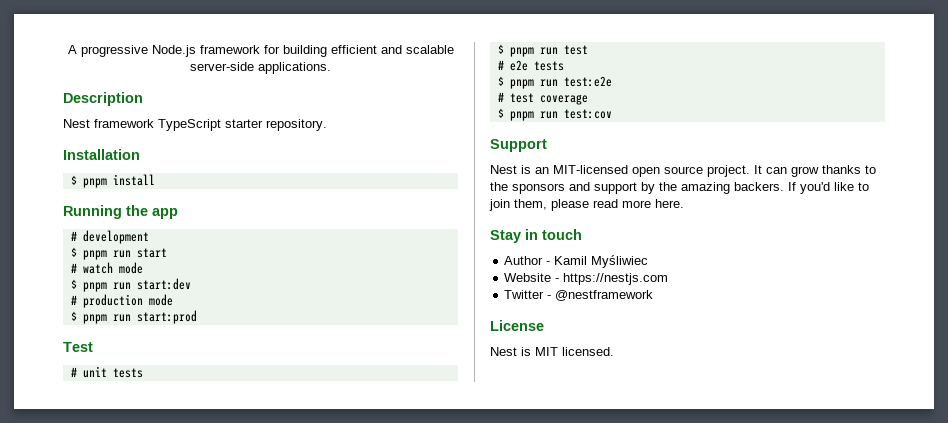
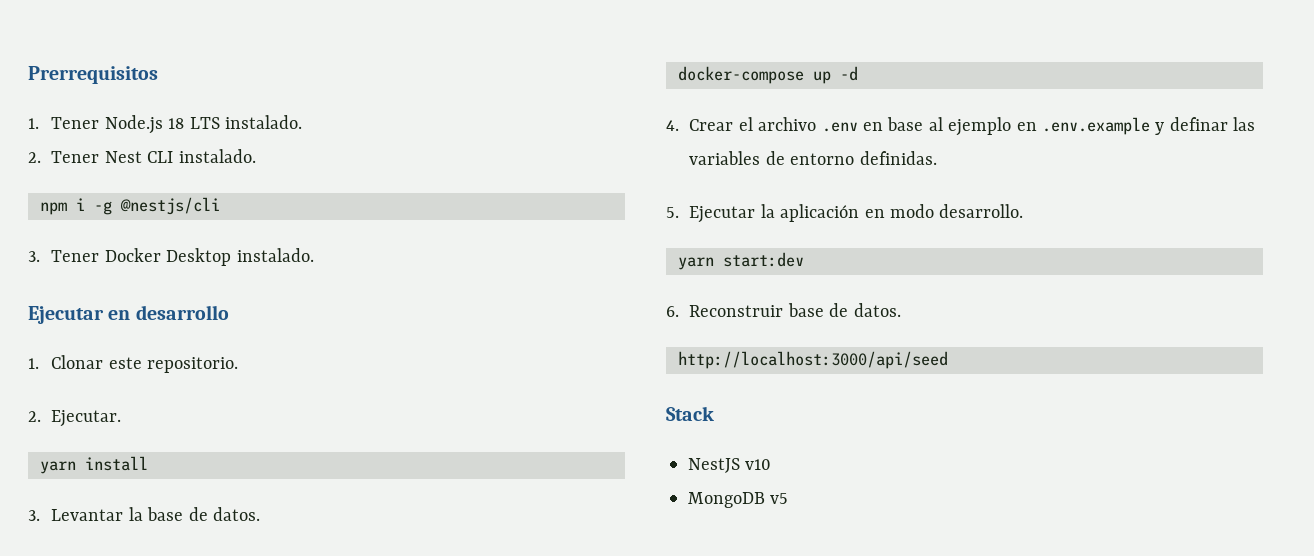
[67,45,454,57] [190,62,331,74] [63,92,143,106] [63,119,327,131] [63,149,140,160] [70,174,155,188] [63,205,178,219] [70,230,149,244] [70,247,167,260] [70,262,143,274] [70,278,191,292] [70,294,173,308] [70,310,197,324] [63,342,93,352] [70,366,143,378] [497,44,588,57] [497,60,564,71] [497,76,612,89] [497,92,588,105] [497,108,612,121] [490,139,547,152] [490,165,876,177] [490,182,869,194] [489,199,684,211] [490,229,582,243] [504,255,649,268] [504,273,669,285] [504,290,654,301] [490,320,544,331] [490,347,614,356] A progressive Node.js framework for building efficient and scalable server-side applications. // Description // Nest framework TypeScript starter repository. // Installation // $ pnpm install // Running the app // # development // $ pnpm run start // # watch mode // $ pnpm run start:dev // # production mode // $ pnpm run start:prod // Test // # unit tests // $ pnpm run test // # e2e tests // $ pnpm run test:e2e // # test coverage // $ pnpm run test:cov // Support // Nest is an MIT-licensed open source project. It can grow thanks to the sponsors and support by the amazing backers. If you'd like to join them, please read more here. // Stay in touch // Author - Kamil Myśliwiec // Website - https://nestjs.com // Twitter - @nestframework // License // Nest is MIT licensed. -> [28,66,158,84] [28,115,303,134] [28,149,256,163] [40,197,220,215] [28,248,314,266] [28,305,229,324] [28,355,239,373] [28,410,122,427] [40,456,148,474] [28,507,261,521] [678,66,858,84] [666,117,1256,136] [689,151,937,165] [666,204,1024,223] [678,252,804,270] [666,303,901,317] [678,351,948,369] [666,406,714,421] [688,458,772,473] [688,492,789,508] Prerrequisitos // 1. Tener Node.js 18 LTS instalado. // 2. Tener Nest CLI instalado. // npm i -g @nestjs/cli // 3. Tener Docker Desktop instalado. // Ejecutar en desarrollo // 1. Clonar este repositorio. // 2. Ejecutar. // yarn install // 3. Levantar la base de datos. // docker-compose up -d // 4. Crear el archivo .env en base al ejemplo en .env.example y definar las variables de entorno definidas. // 5. Ejecutar la aplicación en modo desarrollo. // yarn start:dev // 6. Reconstruir base de datos. // http://localhost:3000/api/seed // Stack // NestJS v10 // MongoDB v5

